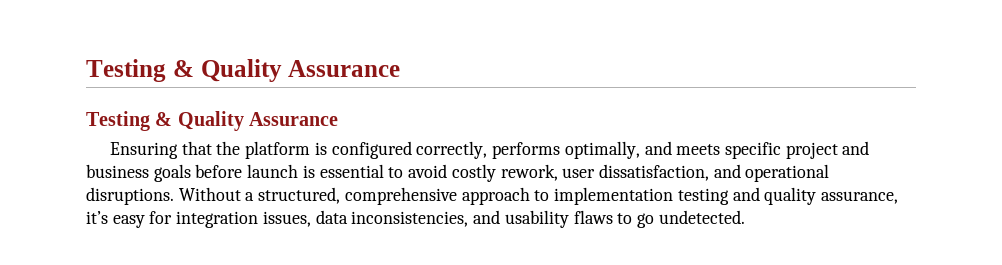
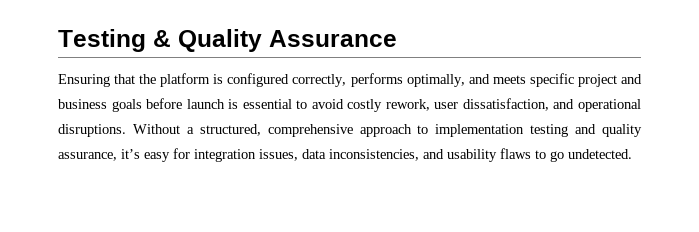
[86,59,401,82] [86,111,339,131] Testing & Quality Assurance // Testing & Quality Assurance -> [58,29,397,52] Testing & Quality Assurance

